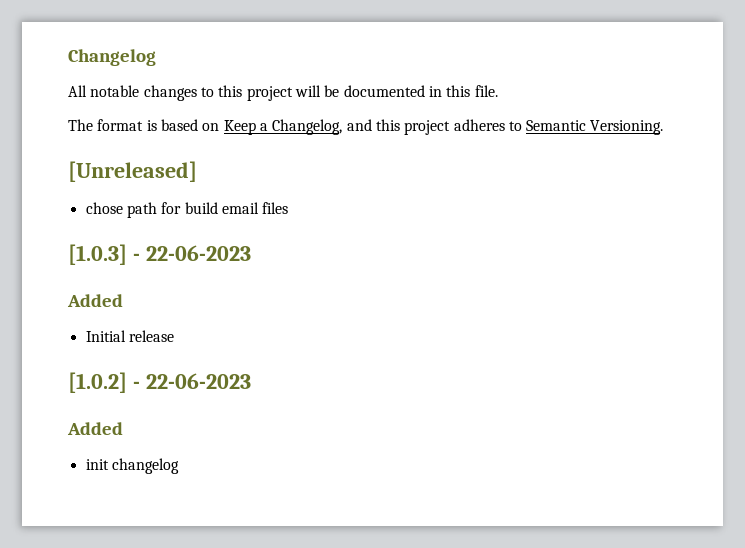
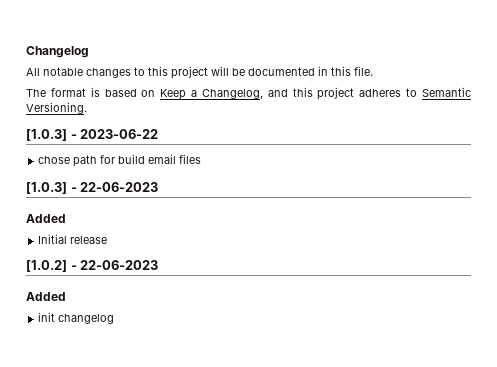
[68,161,197,182] [Unreleased] -> [26,129,159,141] [1.0.3] - 2023-06-22

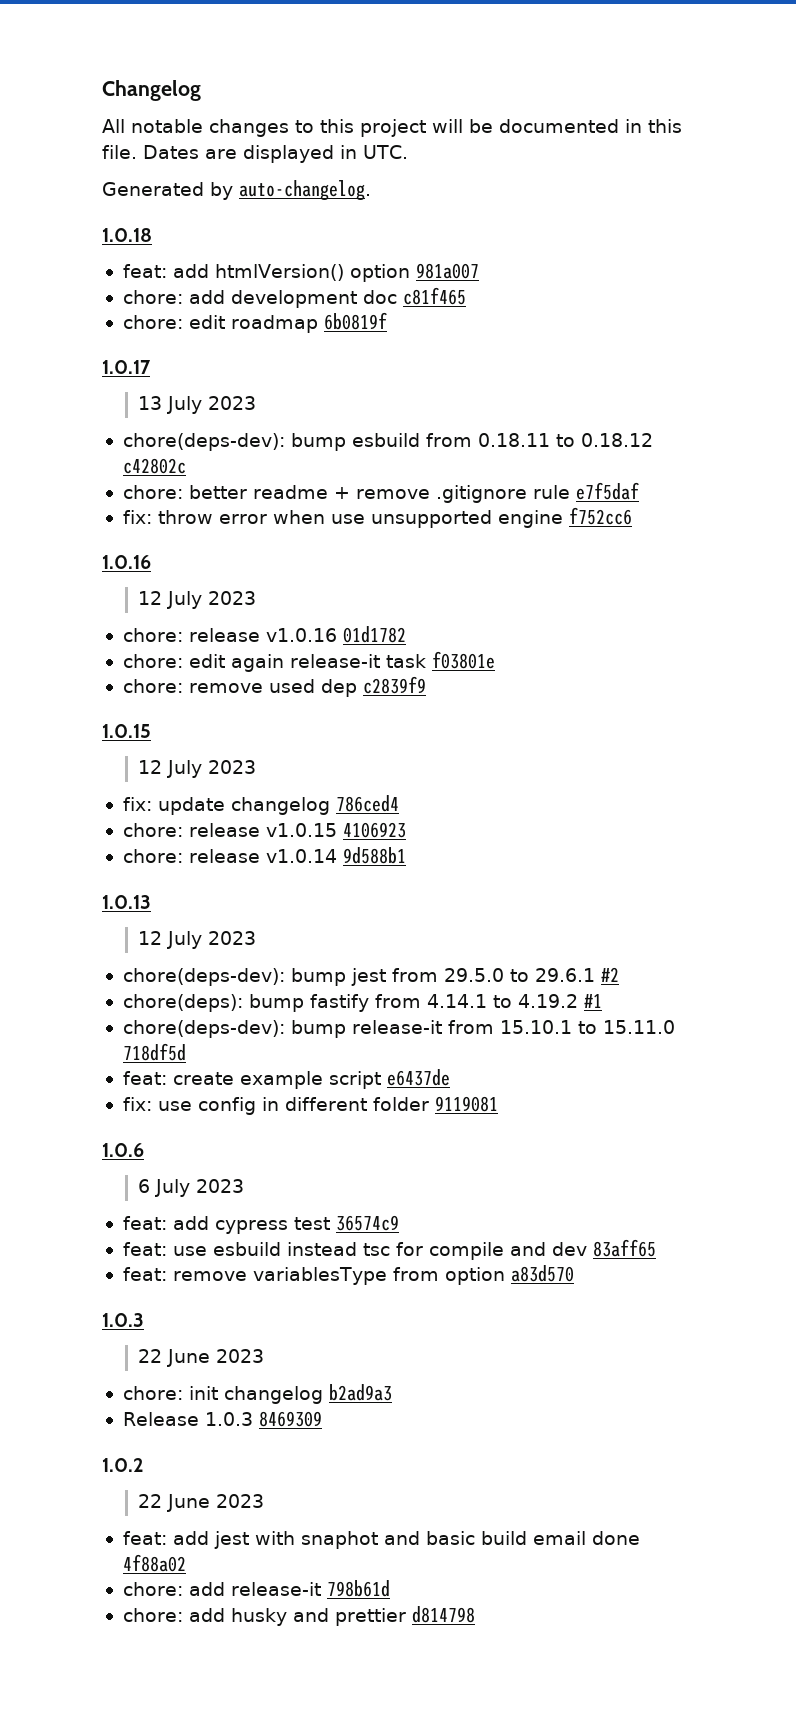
[26,87,472,100] [26,102,87,114] [26,129,159,141] [38,154,202,167] [26,182,159,194] [26,214,66,223] [38,234,108,244] [26,260,159,272] [26,292,66,301] [38,312,115,324] // The format is based on Keep a Changelog, and this project adheres to Semantic Versioning. // [1.0.3] - 2023-06-22 // chose path for build email files // [1.0.3] - 22-06-2023 // Added // Initial release // [1.0.2] - 22-06-2023 // Added // init changelog -> [143,145,408,163] [102,180,371,201] [102,228,152,242] [122,263,479,282] [122,287,466,308] [122,312,387,333] [102,360,151,374] [138,396,257,414] [122,433,653,451] [122,458,186,474] [122,482,639,503] [122,507,632,528] [102,555,151,569] [138,591,257,609] [122,626,406,643] [122,651,495,672] [122,676,426,697] [102,724,151,738] [138,760,257,778] [122,795,399,815] [122,822,406,838] [122,847,406,864] [102,895,151,909] [138,931,257,949] [122,967,619,986] [122,994,602,1012] [122,1020,675,1038] [122,1043,186,1061] [122,1069,450,1089] [122,1096,498,1115] [102,1143,144,1157] [138,1179,245,1197] [122,1215,399,1234] [122,1239,656,1260] [122,1265,574,1285] [102,1313,144,1327] [138,1349,265,1367] [122,1384,392,1404] [122,1411,322,1427] [102,1458,144,1472] [138,1494,265,1512] [122,1531,640,1549] [122,1554,186,1572] [122,1580,390,1597] [122,1606,475,1626] Dates are displayed in UTC. // Generated by auto-changelog. // 1.0.18 // feat: add htmlVersion() option 981a007 // chore: add development doc c81f465 // chore: edit roadmap 6b0819f // 1.0.17 // 13 July 2023 // chore(deps-dev): bump esbuild from 0.18.11 to 0.18.12 c42802c // chore: better readme + remove .gitignore rule e7f5daf // fix: throw error when use unsupported engine f752cc6 // 1.0.16 // 12 July 2023 // chore: release v1.0.16 01d1782 // chore: edit again release-it task f03801e // chore: remove used dep c2839f9 // 1.0.15 // 12 July 2023 // fix: update changelog 786ced4 // chore: release v1.0.15 4106923 // chore: release v1.0.14 9d588b1 // 1.0.13 // 12 July 2023 // chore(deps-dev): bump jest from 29.5.0 to 29.6.1 #2 // chore(deps): bump fastify from 4.14.1 to 4.19.2 #1 // chore(deps-dev): bump release-it from 15.10.1 to 15.11.0 718df5d // feat: create example script e6437de // fix: use config in different folder 9119081 // 1.0.6 // 6 July 2023 // feat: add cypress test 36574c9 // feat: use esbuild instead tsc for compile and dev 83aff65 // feat: remove variablesType from option a83d570 // 1.0.3 // 22 June 2023 // chore: init changelog b2ad9a3 // Release 1.0.3 8469309 // 1.0.2 // 22 June 2023 // feat: add jest with snaphot and basic build email done 4f88a02 // chore: add release-it 798b61d // chore: add husky and prettier d814798

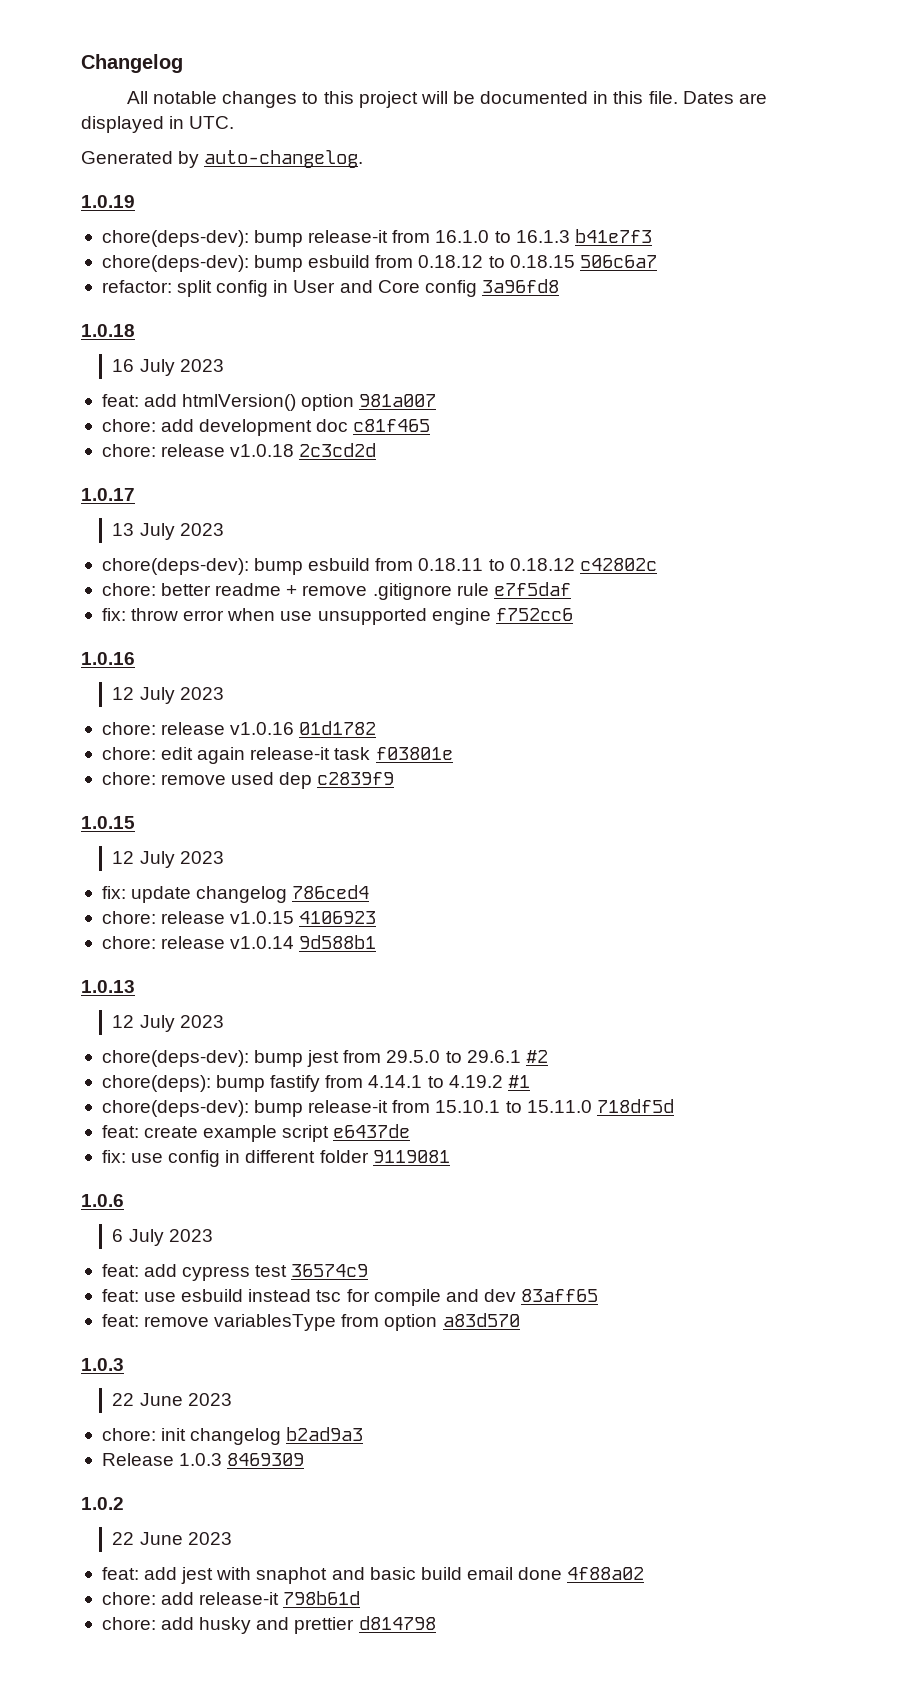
[102,228,152,242] 1.0.18 -> [81,195,135,208] [101,229,652,247] [101,255,657,272] [101,279,559,297] [81,324,135,337] [112,359,224,376] 1.0.19 // chore(deps-dev): bump release-it from 16.1.0 to 16.1.3 b41e7f3 // chore(deps-dev): bump esbuild from 0.18.12 to 0.18.15 506c6a7 // refactor: split config in User and Core config 3a96fd8 // 1.0.18 // 16 July 2023
[188,312,387,333] edit roadmap 6b0819f -> [161,443,377,457] release v1.0.18 2c3cd2d

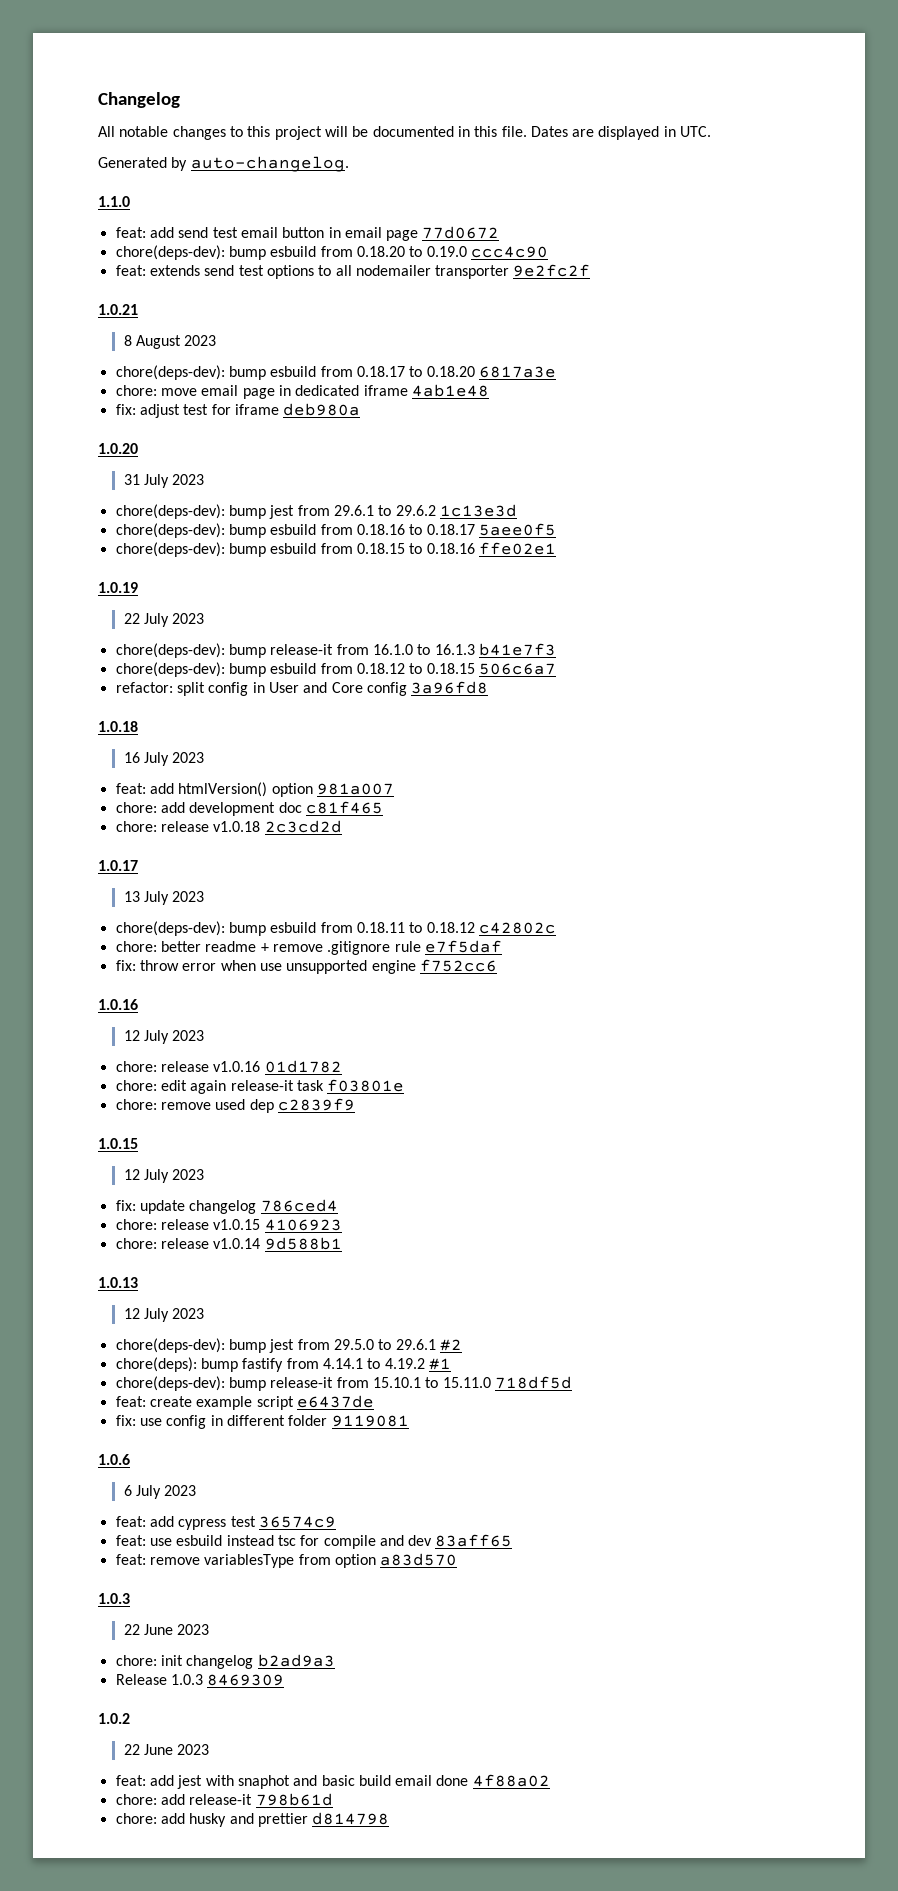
[81,195,135,208] 1.0.19 -> [98,196,130,207] [115,226,500,241] [115,245,548,260] [115,264,591,279] [98,304,138,315] [123,335,217,349] [115,365,556,380] [115,384,489,399] [115,403,361,418] [98,443,138,454] [123,474,205,488] [115,504,517,519] [115,523,556,538] [115,542,556,557] [98,582,138,593] [123,613,205,627] 1.1.0 // feat: add send test email button in email page 77d0672 // chore(deps-dev): bump esbuild from 0.18.20 to 0.19.0 ccc4c90 // feat: extends send test options to all nodemailer transporter 9e2fc2f // 1.0.21 // 8 August 2023 // chore(deps-dev): bump esbuild from 0.18.17 to 0.18.20 6817a3e // chore: move email page in dedicated iframe 4ab1e48 // fix: adjust test for iframe deb980a // 1.0.20 // 31 July 2023 // chore(deps-dev): bump jest from 29.6.1 to 29.6.2 1c13e3d // chore(deps-dev): bump esbuild from 0.18.16 to 0.18.17 5aee0f5 // chore(deps-dev): bump esbuild from 0.18.15 to 0.18.16 ffe02e1 // 1.0.19 // 22 July 2023

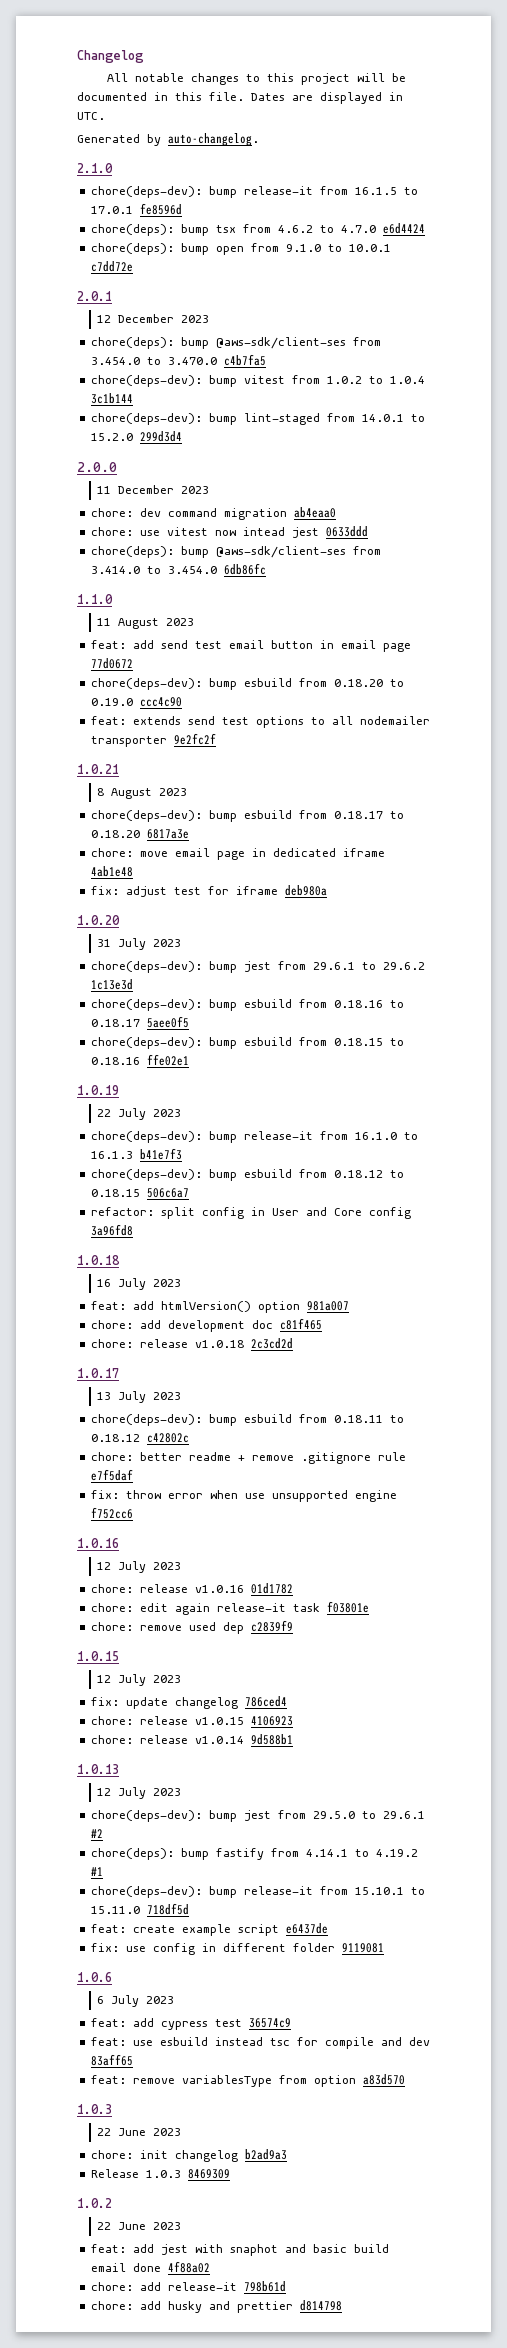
[98,196,130,207] 1.1.0 -> [77,163,113,173] [90,186,418,198] [90,203,182,215] [90,223,425,236] [90,243,391,255] [90,261,133,272] [77,291,112,301] [97,314,210,323] [90,337,381,349] [90,354,266,366] [90,375,425,387] [90,393,133,404] [90,413,425,425] [90,431,182,442] [77,462,117,472] [97,485,210,494] [90,507,336,520] [90,526,368,538] [90,546,381,558] [90,563,266,575] [77,594,113,604] [97,618,195,629] 2.1.0 // chore(deps-dev): bump release-it from 16.1.5 to 17.0.1 fe8596d // chore(deps): bump tsx from 4.6.2 to 4.7.0 e6d4424 // chore(deps): bump open from 9.1.0 to 10.0.1 c7dd72e // 2.0.1 // 12 December 2023 // chore(deps): bump @aws-sdk/client-ses from 3.454.0 to 3.470.0 c4b7fa5 // chore(deps-dev): bump vitest from 1.0.2 to 1.0.4 3c1b144 // chore(deps-dev): bump lint-staged from 14.0.1 to 15.2.0 299d3d4 // 2.0.0 // 11 December 2023 // chore: dev command migration ab4eaa0 // chore: use vitest now intead jest 0633ddd // chore(deps): bump @aws-sdk/client-ses from 3.414.0 to 3.454.0 6db86fc // 1.1.0 // 11 August 2023

